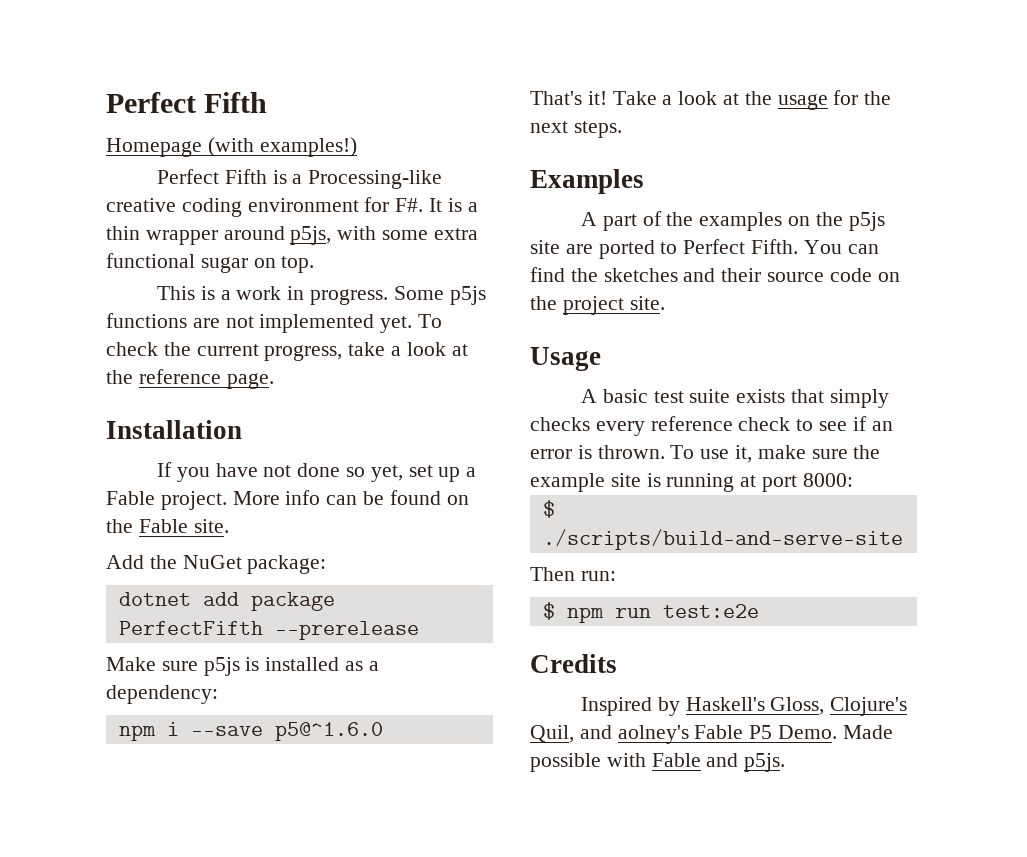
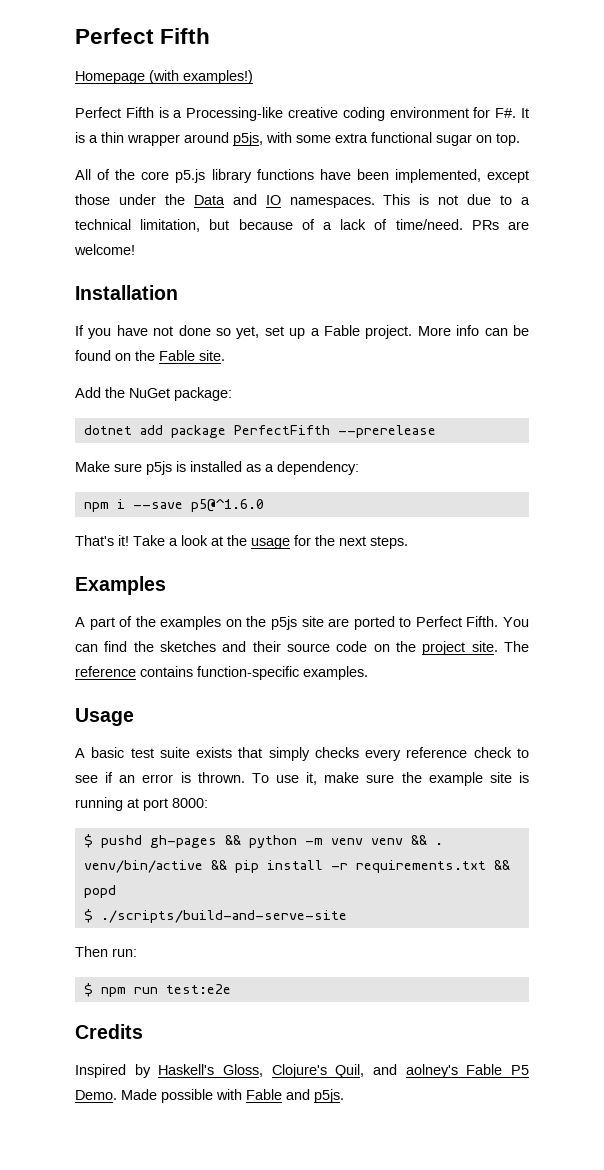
[156,286,486,305] [106,313,443,333] [106,342,468,361] [106,369,274,389] This is a work in progress. Some p5js functions are not implemented yet. To check the current progress, take a look at the reference page. -> [75,169,529,183] [75,194,531,208] [75,219,529,232] [74,244,135,255] All of the core p5.js library functions have been implemented, except those under the Data and IO namespaces. This is not due to a technical limitation, but because of a lack of time/need. PRs are welcome!
(665, 303) none -> [503,641,529,652] [75,666,368,680] The reference contains function-specific examples.
(853, 480) none -> [83,834,443,848] [83,860,510,873] [83,885,116,898] // $ pushd gh-pages && python -m venv venv && . venv/bin/active && pip install -r requirements.txt && popd

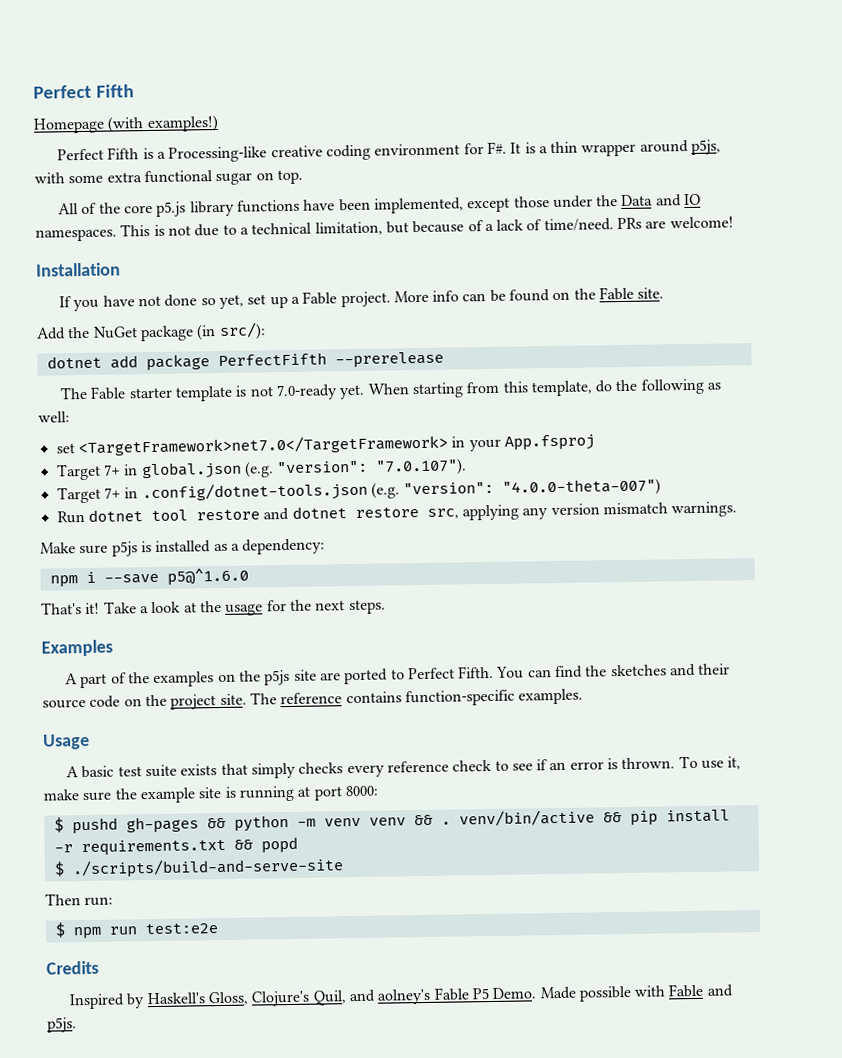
[174,387,232,401] package: -> [139,322,266,342] package (in src/):
(436, 431) none -> [59,378,722,402] [38,411,70,423] [55,434,595,457] [56,458,468,481] [56,478,662,504] [56,501,738,524] // The Fable starter template is not 7.0-ready yet. When starting from this template, do the following as well: // set <TargetFramework>net7.0</TargetFramework> in your App.fsproj // Target 7+ in global.json (e.g. "version": "7.0.107"). // Target 7+ in .config/dotnet-tools.json (e.g. "version": "4.0.0-theta-007") // Run dotnet tool restore and dotnet restore src, applying any version mismatch warnings.

